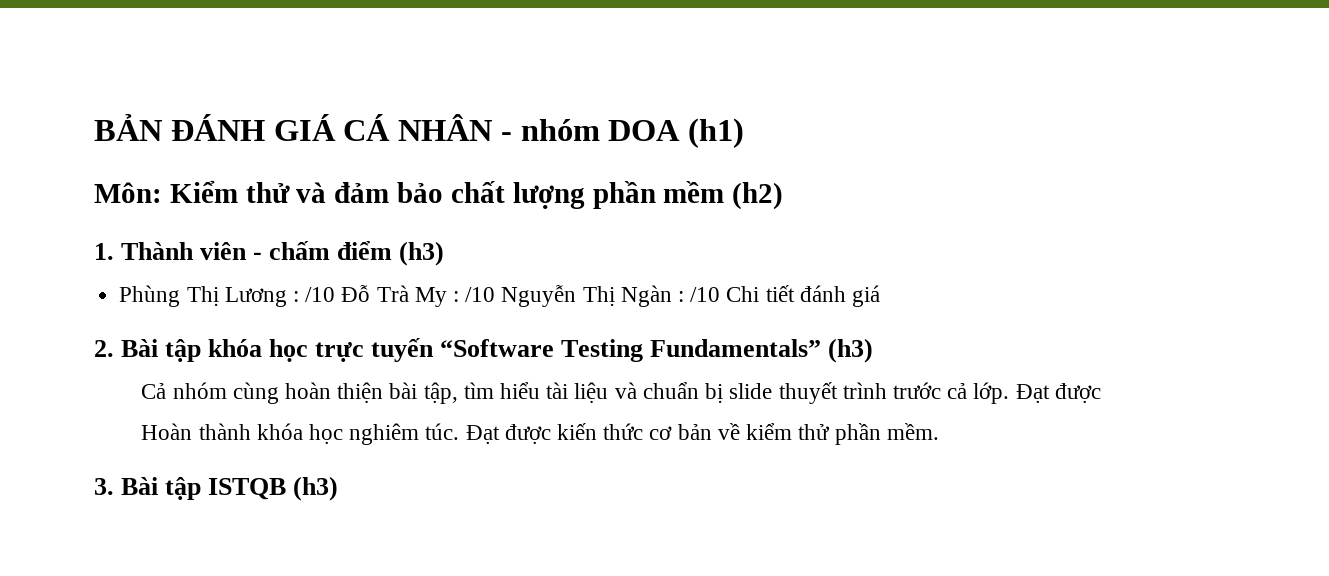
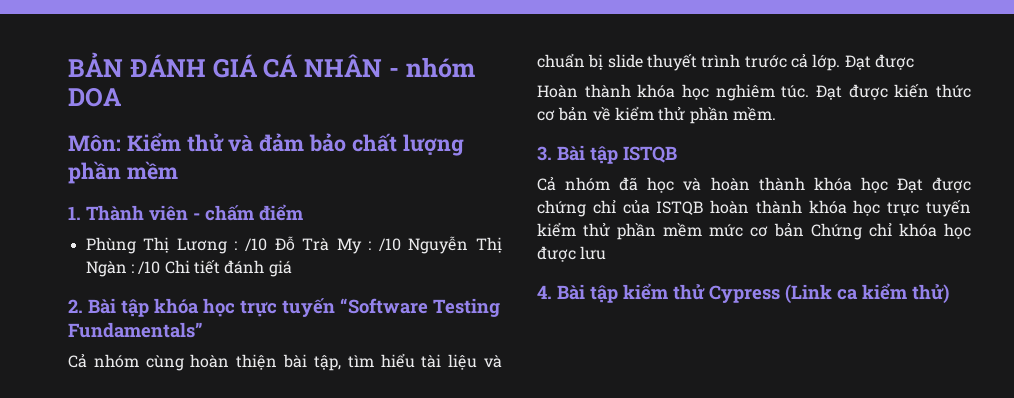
[688,118,745,148] (h1) -> (121, 97) none
[732,182,784,210] (h2) -> (178, 170) none
[399,241,445,266] (h3) -> (303, 212) none
[828,338,874,363] (h3) -> (203, 330) none
[293,476,339,501] (h3) -> [537,176,971,193] [537,200,971,217] [537,222,971,240] [537,246,607,262] [537,283,949,304] // Cả nhóm đã học và hoàn thành khóa học Đạt được chứng chỉ của ISTQB hoàn thành khóa học trực tuyến kiểm thử phần mềm mức cơ bản Chứng chỉ khóa học được lưu // 4. Bài tập kiểm thử Cypress (Link ca kiểm thử)

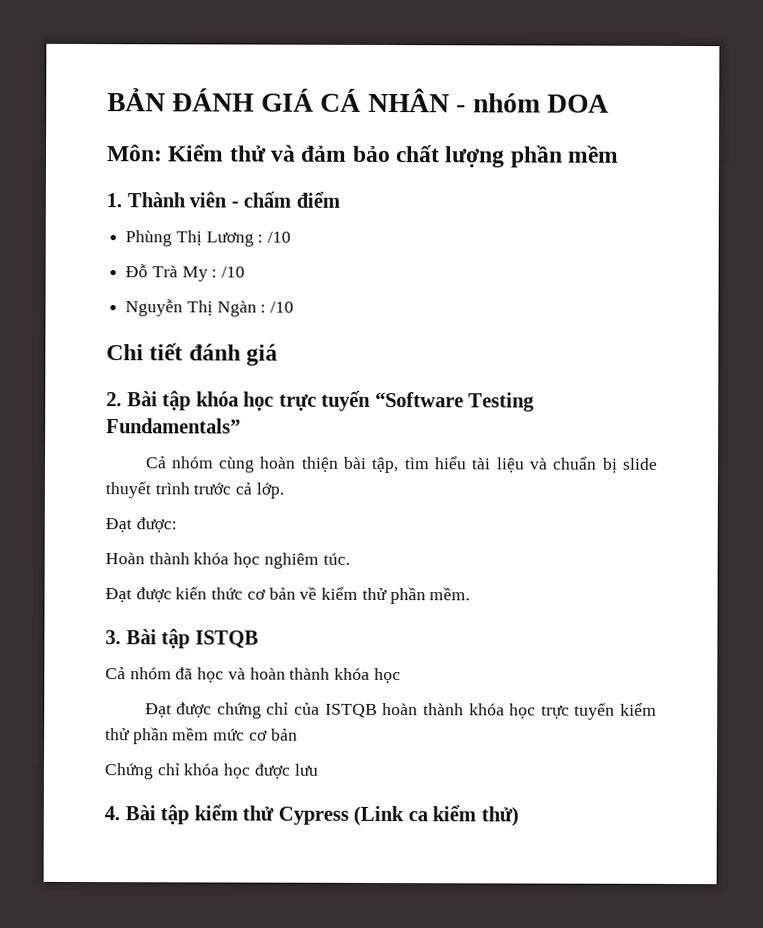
(267, 244) none -> (292, 237) //
(401, 244) none -> (246, 272) //
(161, 267) none -> (295, 307) //
[844,54,914,70] Đạt được -> [105,517,177,533] // Đạt được:
(810, 91) none -> (350, 558) //
(888, 185) none -> (401, 675) //
(804, 229) none -> (298, 734) //

